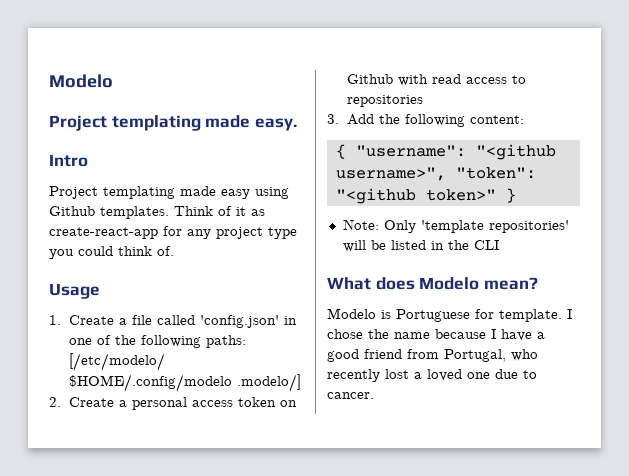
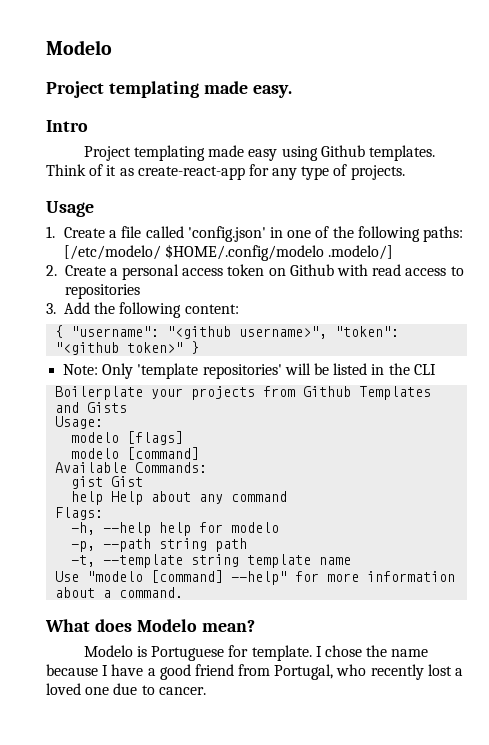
[216,227,297,239] [49,246,174,259] project type you could think of. -> [301,164,405,180] type of projects.
(499, 245) none -> [55,386,432,400] [55,402,128,413] [55,416,104,429] [71,431,184,445] [71,447,200,460] [55,462,208,473] [71,476,144,489] [71,491,288,505] [55,507,104,520] [71,522,280,536] [71,538,248,552] [71,554,352,568] [55,570,456,585] [55,587,184,598] // Boilerplate your projects from Github Templates and Gists // Usage: // modelo [flags] // modelo [command] // Available Commands: // gist Gist // help Help about any command // Flags: // -h, --help help for modelo // -p, --path string path // -t, --template string template name // Use "modelo [command] --help" for more information about a command.

